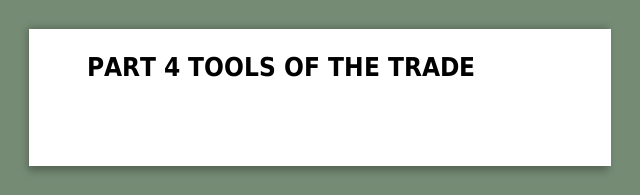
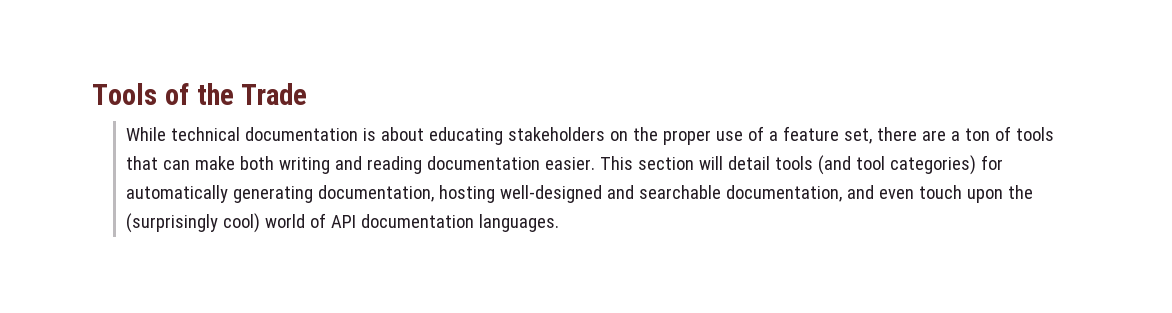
[87,56,475,77] PART 4 TOOLS OF THE TRADE -> [92,83,308,105] [125,126,1054,145] [125,155,1003,175] [125,185,1033,203] [125,213,559,233] Tools of the Trade // While technical documentation is about educating stakeholders on the proper use of a feature set, there are a ton of tools that can make both writing and reading documentation easier. This section will detail tools (and tool categories) for automatically generating documentation, hosting well-designed and searchable documentation, and even touch upon the (surprisingly cool) world of API documentation languages.

